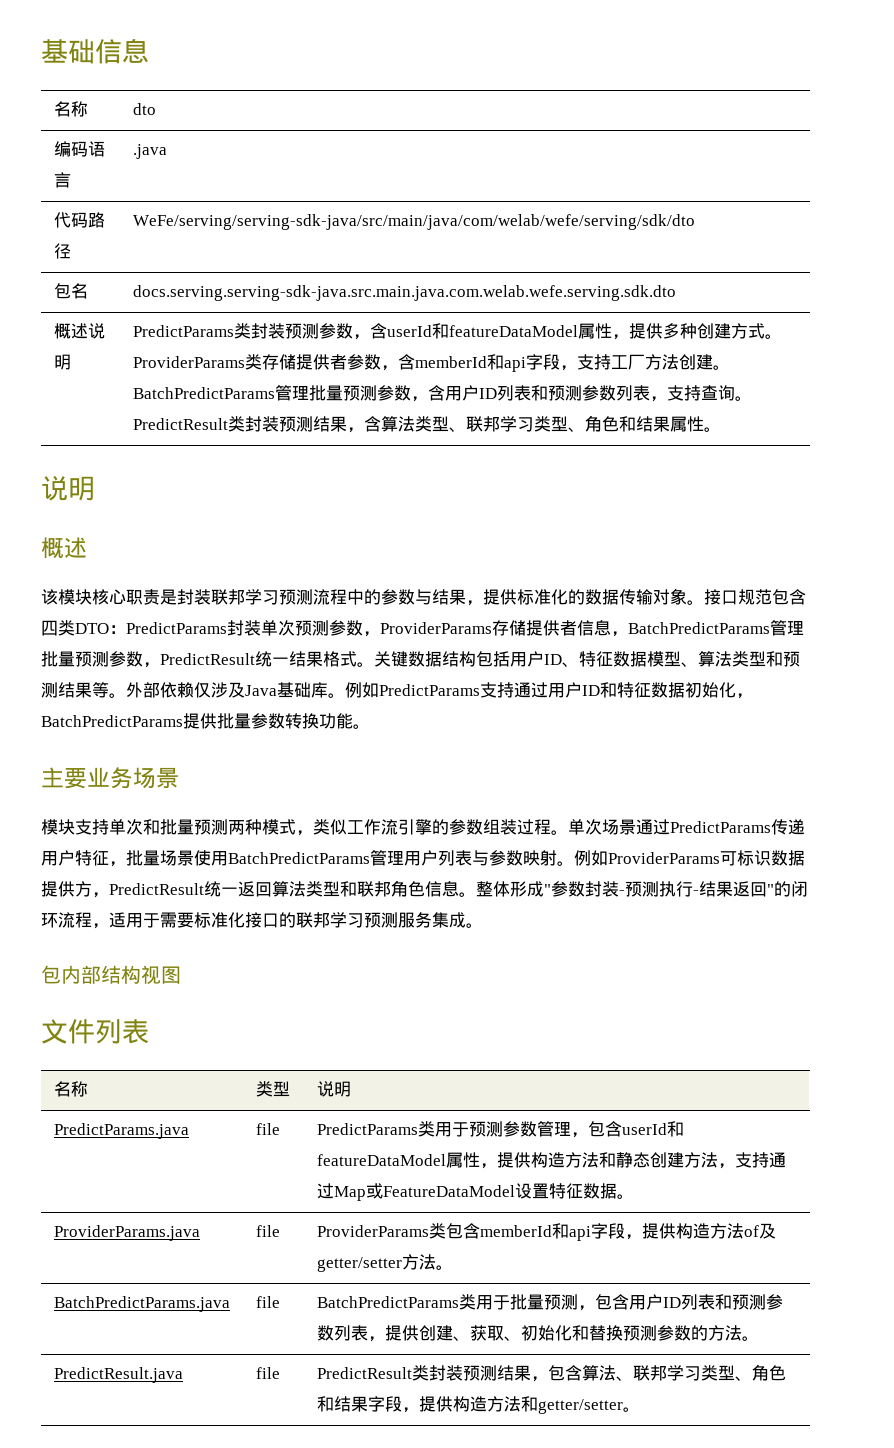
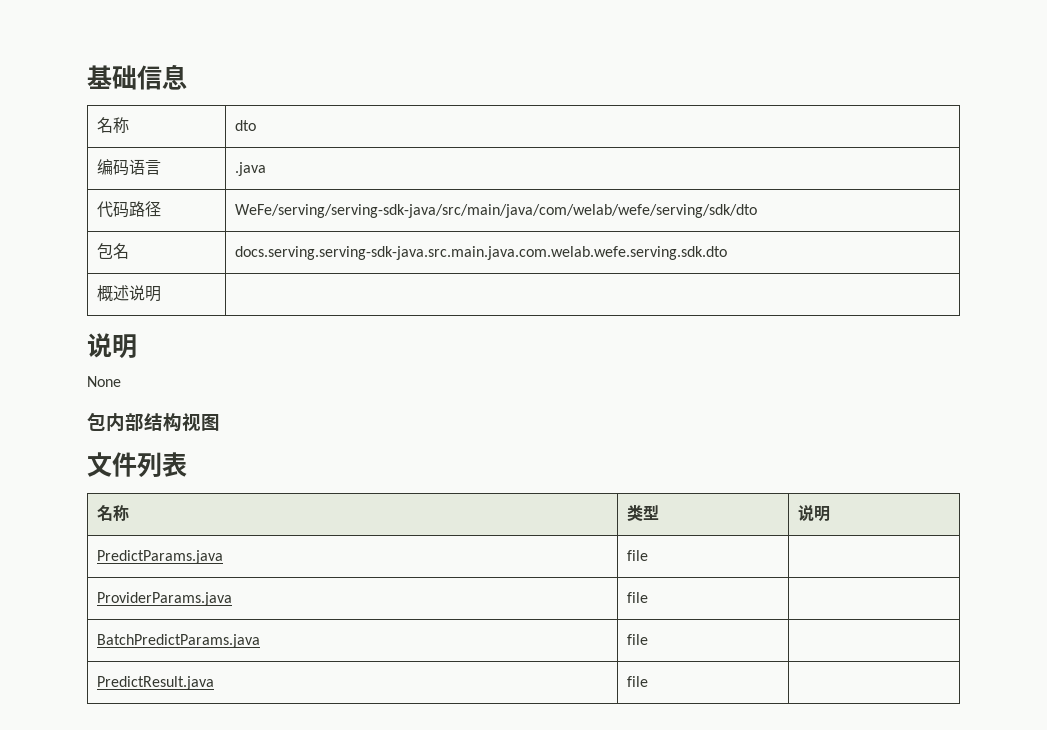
[132,323,782,340] [132,354,730,372] [132,385,752,402] [132,415,721,433] [41,475,95,501] [41,537,87,559] [41,588,806,606] [41,620,804,637] [41,651,800,668] [41,682,753,699] [41,713,370,729] [41,767,179,789] [41,819,805,836] [41,850,805,867] [41,880,808,898] [41,912,483,929] PredictParams类封装预测参数，含userId和featureDataModel属性，提供多种创建方式。ProviderParams类存储提供者参数，含memberId和api字段，支持工厂方法创建。BatchPredictParams管理批量预测参数，含用户ID列表和预测参数列表，支持查询。PredictResult类封装预测结果，含算法类型、联邦学习类型、角色和结果属性。 // 说明 // 概述 // 该模块核心职责是封装联邦学习预测流程中的参数与结果，提供标准化的数据传输对象。接口规范包含四类DTO：PredictParams封装单次预测参数，ProviderParams存储提供者信息，BatchPredictParams管理批量预测参数，PredictResult统一结果格式。关键数据结构包括用户ID、特征数据模型、算法类型和预测结果等。外部依赖仅涉及Java基础库。例如PredictParams支持通过用户ID和特征数据初始化，BatchPredictParams提供批量参数转换功能。 // 主要业务场景 // 模块支持单次和批量预测两种模式，类似工作流引擎的参数组装过程。单次场景通过PredictParams传递用户特征，批量场景使用BatchPredictParams管理用户列表与参数映射。例如ProviderParams可标识数据提供方，PredictResult统一返回算法类型和联邦角色信息。整体形成"参数封装-预测执行-结果返回"的闭环流程，适用于需要标准化接口的联邦学习预测服务集成。 -> [87,333,137,359] [87,376,121,387] // 说明 // None
[316,1121,684,1138] [316,1152,786,1169] [316,1183,634,1201] [53,1225,200,1241] [255,1225,280,1237] [316,1223,776,1241] [316,1254,453,1272] [53,1296,230,1312] [255,1296,280,1308] [316,1294,783,1311] [316,1325,759,1342] [53,1367,183,1383] [255,1367,280,1379] [316,1364,786,1382] [316,1396,640,1414] PredictParams类用于预测参数管理，包含userId和featureDataModel属性，提供构造方法和静态创建方法，支持通过Map或FeatureDataModel设置特征数据。 // ProviderParams.java | file | ProviderParams类包含memberId和api字段，提供构造方法of及getter/setter方法。 // BatchPredictParams.java | file | BatchPredictParams类用于批量预测，包含用户ID列表和预测参数列表，提供创建、获取、初始化和替换预测参数的方法。 // PredictResult.java | file | PredictResult类封装预测结果，包含算法、联邦学习类型、角色和结果字段，提供构造方法和getter/setter。 -> [97,592,233,606] [627,592,649,603] [97,634,261,648] [627,634,649,645] [97,676,215,690] [627,676,649,687] // ProviderParams.java | file | // BatchPredictParams.java | file | // PredictResult.java | file |

